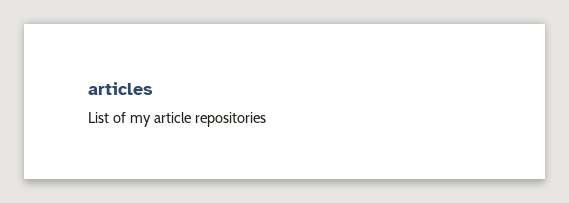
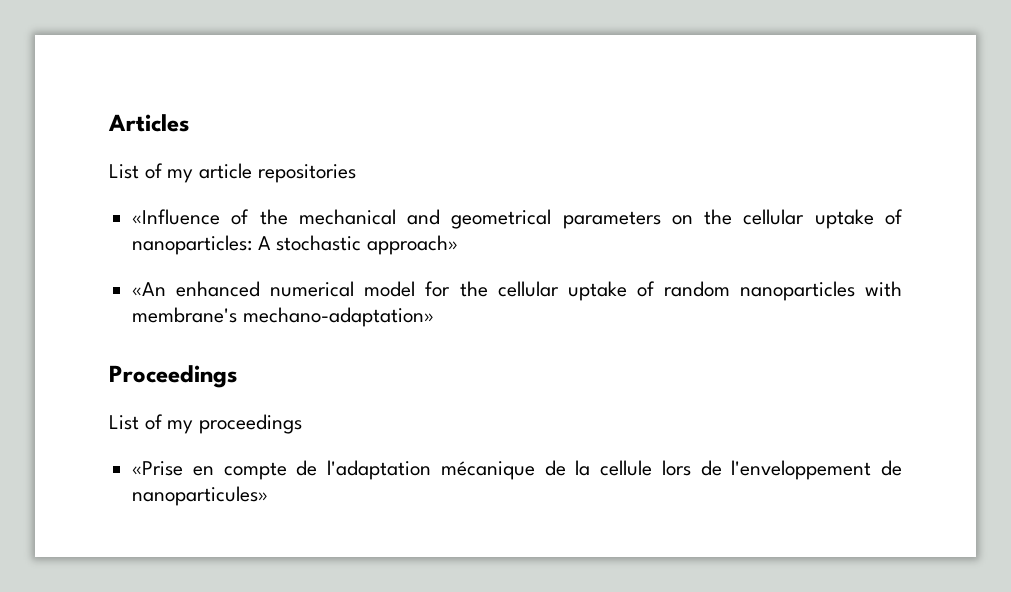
[88,82,153,95] articles -> [108,114,190,132] Articles
(266, 119) none -> [132,209,903,229] [132,235,459,255] [132,281,902,301] [132,307,434,327] [109,365,238,388] [109,414,303,434] [132,460,903,480] [132,486,269,506] // «Influence of the mechanical and geometrical parameters on the cellular uptake of nanoparticles: A stochastic approach» // «An enhanced numerical model for the cellular uptake of random nanoparticles with membrane's mechano-adaptation» // Proceedings // List of my proceedings // «Prise en compte de l'adaptation mécanique de la cellule lors de l'enveloppement de nanoparticules»

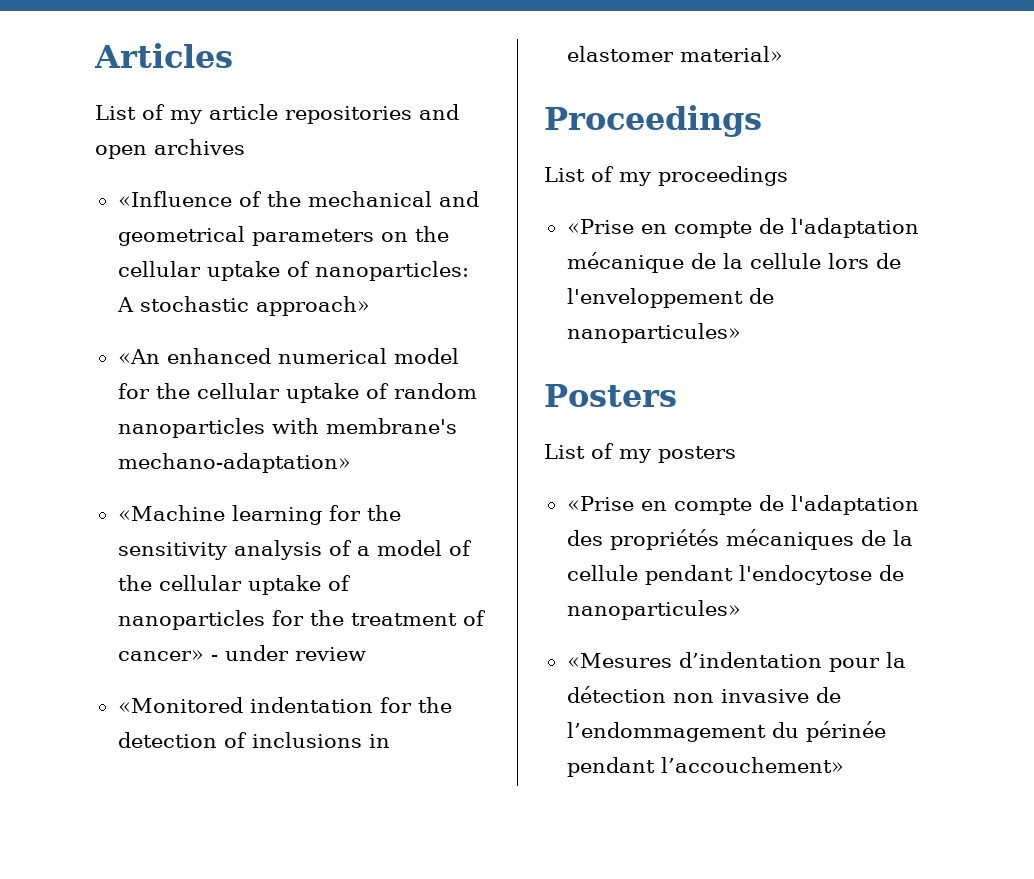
(356, 173) none -> [419,104,459,120] [95,139,245,159] and open archives
(434, 317) none -> [117,505,401,525] [117,540,472,560] [117,575,351,595] [117,610,486,630] [117,645,366,661] [117,697,452,713] [117,732,390,748] [566,46,783,62] // «Machine learning for the sensitivity analysis of a model of the cellular uptake of nanoparticles for the treatment of cancer» - under review // «Monitored indentation for the detection of inclusions in elastomer material»
(269, 496) none -> [544,384,677,407] [544,443,736,463] [566,495,919,515] [566,529,913,550] [566,565,904,585] [566,600,741,620] [566,652,906,672] [566,686,841,703] [566,721,886,742] [566,757,844,777] // Posters // List of my posters // «Prise en compte de l'adaptation des propriétés mécaniques de la cellule pendant l'endocytose de nanoparticules» // «Mesures d’indentation pour la détection non invasive de l’endommagement du périnée pendant l’accouchement»

